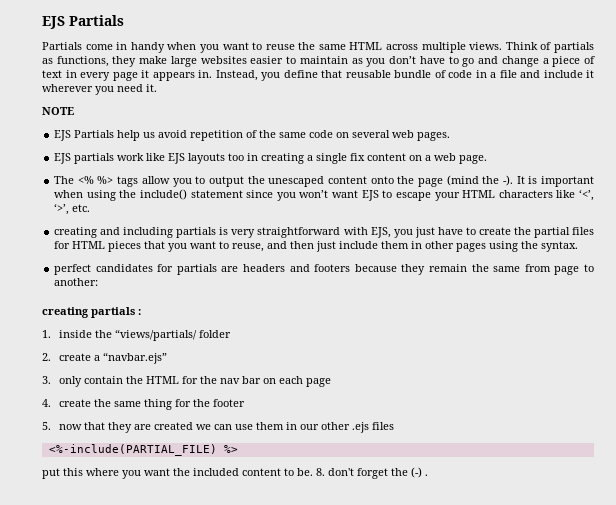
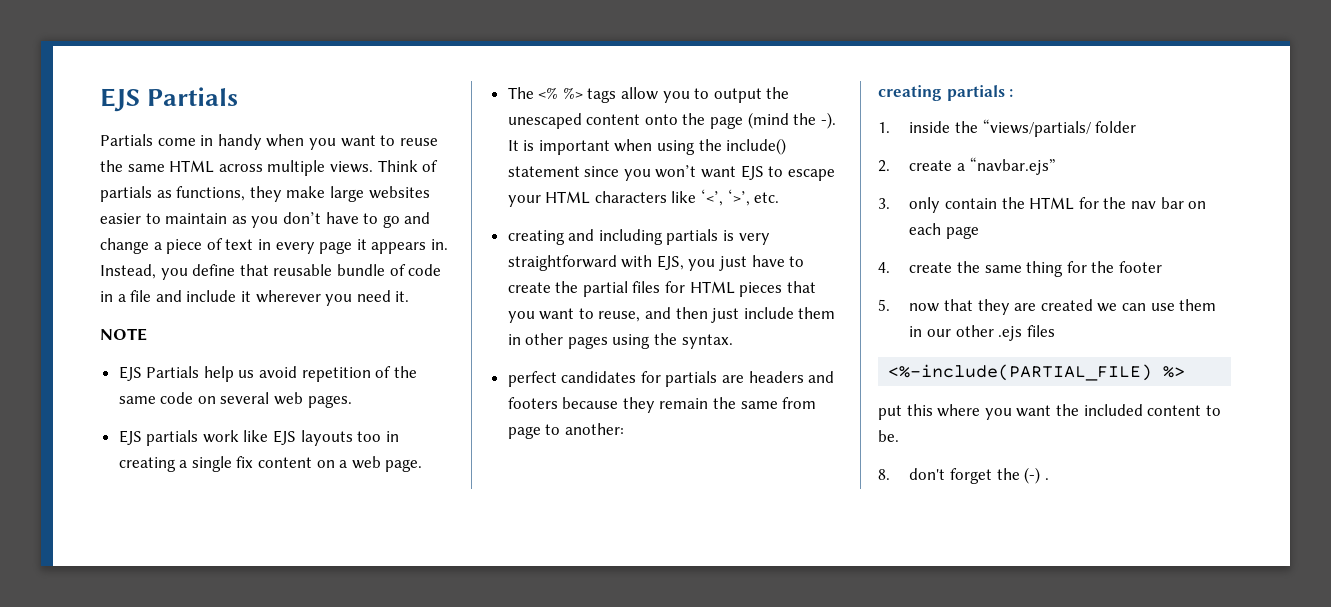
(313, 472) none -> (899, 436) //

